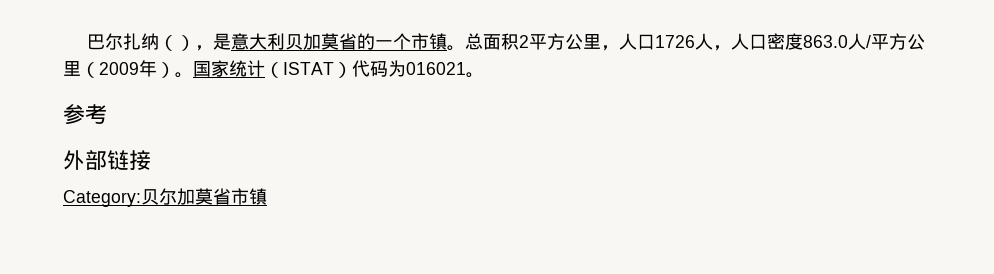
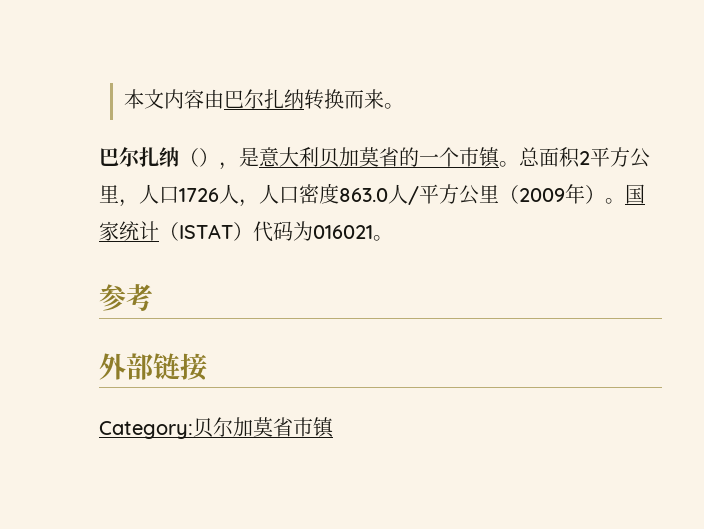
(86, 42) none -> [123,89,404,110] 本文内容由巴尔扎纳转换而来。 //

